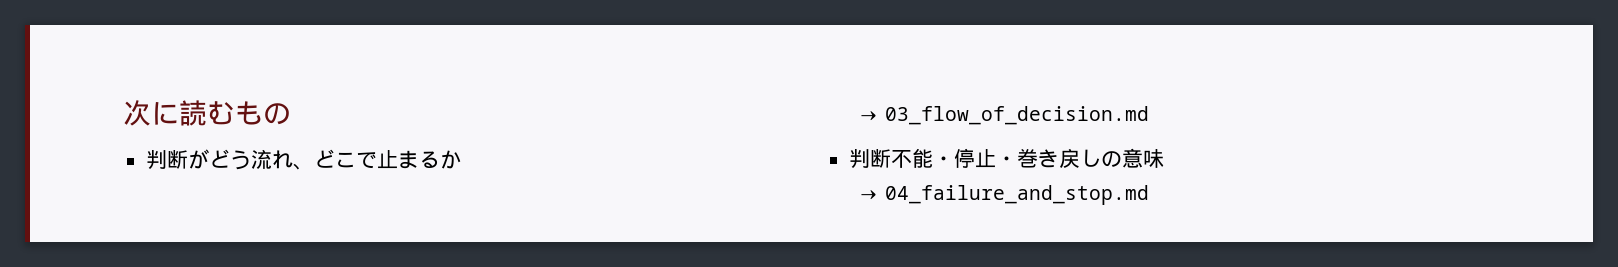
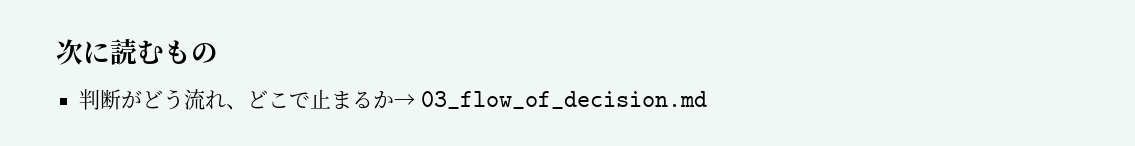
(461, 159) // -> (395, 100) none
[848,148,1164,168] [857,185,1149,205] // 判断不能・停止・巻き戻しの意味 // → 04_failure_and_stop.md -> (707, 100) none

